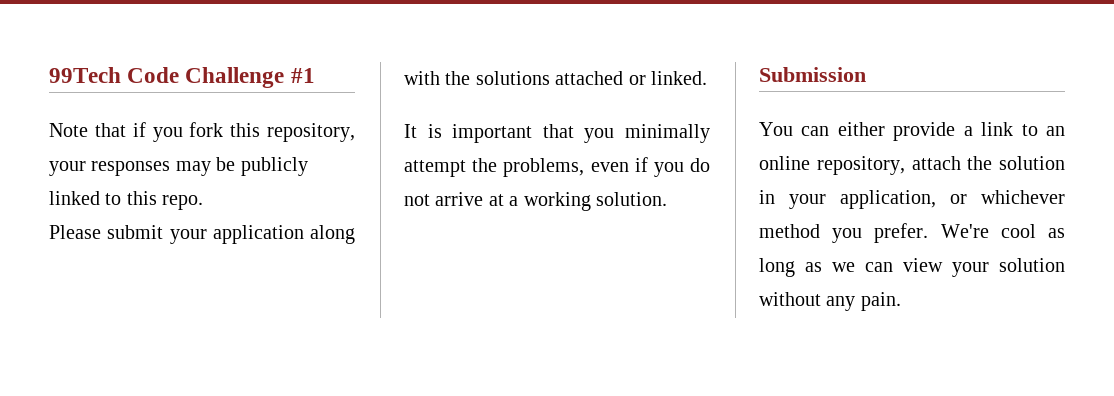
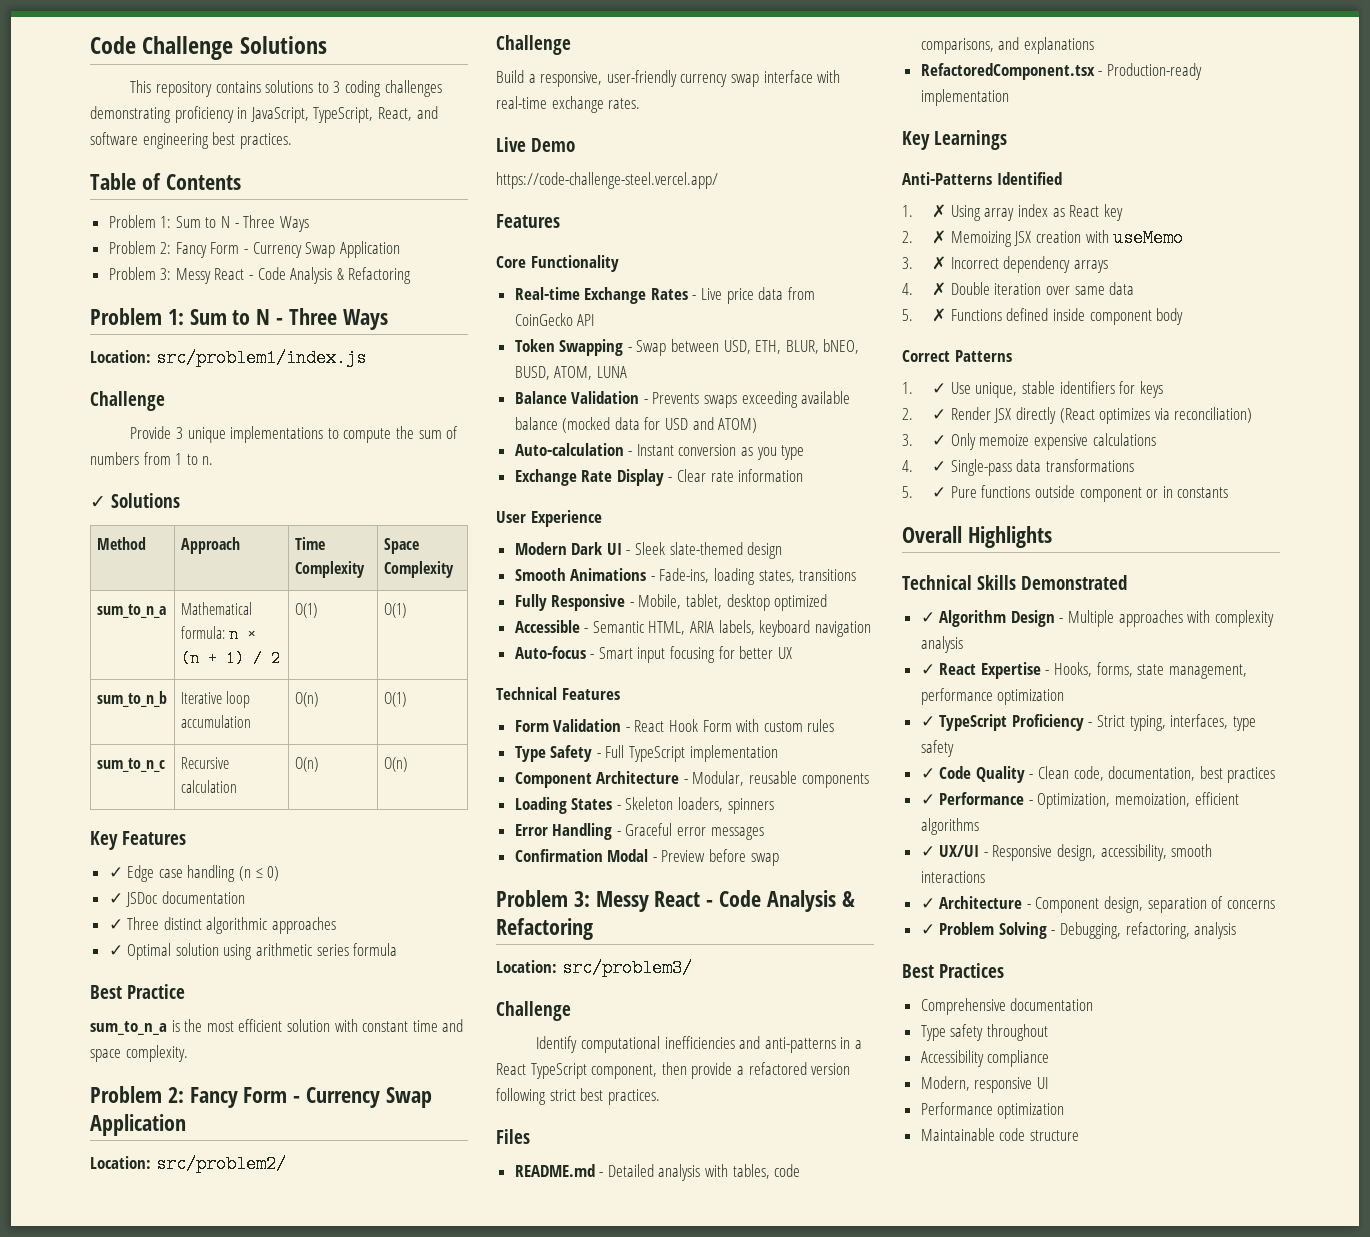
[49,67,121,83] 99Tech -> (90, 45) none
[290,68,315,83] [49,122,356,142] [49,157,308,176] [49,191,204,210] [49,225,355,244] [404,71,707,85] [404,124,710,143] [404,157,710,177] [404,192,667,211] [759,67,866,82] [759,122,1065,141] [759,156,1065,175] [759,190,1065,209] [759,223,1065,243] [759,258,1065,277] [759,292,901,311] #1 // Note that if you fork this repository, your responses may be publicly linked to this repo. // Please submit your application along with the solutions attached or linked. // It is important that you minimally attempt the problems, even if you do not arrive at a working solution. // Submission // You can either provide a link to an online repository, attach the solution in your application, or whichever method you prefer. We're cool as long as we can view your solution without any pain. -> [239,36,327,54] [130,80,442,97] [90,106,438,123] [90,132,292,149] [90,173,241,190] [108,215,309,232] [108,241,400,258] [108,267,412,284] [90,308,388,330] [90,349,366,367] [90,391,165,411] [130,426,459,443] [90,452,214,465] [90,493,181,508] [96,537,146,550] [180,537,240,554] [294,537,325,550] [294,561,365,578] [383,538,419,554] [383,561,454,578] [96,604,166,618] [180,602,252,615] [180,626,257,643] [180,650,281,667] [294,603,317,618] [383,603,406,618] [96,691,167,707] [180,691,251,708] [180,715,251,728] [294,692,318,707] [383,692,406,707] [96,758,165,772] [180,757,229,769] [180,780,237,793] [294,757,318,772] [383,757,407,772] [90,831,187,850] [108,865,280,882] [108,891,245,907] [108,917,337,934] [108,943,398,960] [90,984,186,999] [90,1019,464,1035] [90,1045,188,1062] [90,1086,432,1108] [90,1114,186,1136] [90,1155,286,1173] [496,35,571,55] [496,70,841,87] [496,96,641,113] [496,137,576,152] [496,172,718,189] [496,214,560,228] [496,255,619,272] [514,287,815,304] [514,313,595,326] [514,339,860,356] [514,366,627,380] [514,391,851,408] [514,417,758,433] [514,443,805,460] [514,469,804,486] [496,510,602,527] [514,542,783,559] [514,568,857,585] [514,594,828,611] [514,620,871,637] [514,646,792,663] [496,687,620,700] [514,719,835,732] [514,745,778,762] [514,771,869,788] [514,797,774,814] [514,823,764,840] [514,849,779,866] [496,890,855,912] [496,918,593,940] [496,959,692,977] [496,1001,571,1021] [536,1036,862,1053] [496,1062,851,1079] [496,1088,660,1105] [496,1129,530,1144] [514,1164,801,1181] [920,37,1094,54] [920,63,1202,80] [920,89,1009,106] [902,130,1008,150] [902,172,1062,185] [902,204,1123,221] [902,229,1184,247] [902,256,1109,273] [902,282,1135,296] [902,308,1184,325] [902,350,1012,362] [902,381,1163,398] [902,407,1253,424] [902,433,1156,450] [902,459,1135,476] [902,485,1229,502] [902,526,1052,548] [902,575,1128,590] [920,610,1274,627] [920,636,963,653] [920,662,1247,679] [920,688,1065,705] [920,714,1256,731] [920,740,954,757] [920,766,1276,783] [920,792,1239,809] [920,818,979,835] [920,844,1213,861] [920,871,985,883] [920,896,1275,913] [920,922,1237,939] [902,963,1005,978] [920,998,1094,1015] [920,1024,1048,1041] [920,1050,1050,1067] [920,1076,1048,1093] [920,1102,1065,1119] [920,1128,1079,1141] Solutions // This repository contains solutions to 3 coding challenges demonstrating proficiency in JavaScript, TypeScript, React, and software engineering best practices. // Table of Contents // Problem 1: Sum to N - Three Ways // Problem 2: Fancy Form - Currency Swap Application // Problem 3: Messy React - Code Analysis & Refactoring // Problem 1: Sum to N - Three Ways // Location: src/problem1/index.js // Challenge // Provide 3 unique implementations to compute the sum of numbers from 1 to n. // ✓ Solutions // Method | Approach | Time Complexity | Space Complexity // sum_to_n_a | Mathematical formula: n × (n + 1) / 2 | O(1) | O(1) // sum_to_n_b | Iterative loop accumulation | O(n) | O(1) // sum_to_n_c | Recursive calculation | O(n) | O(n) // Key Features // ✓ Edge case handling (n ≤ 0) // ✓ JSDoc documentation // ✓ Three distinct algorithmic approaches // ✓ Optimal solution using arithmetic series formula // Best Practice // sum_to_n_a is the most efficient solution with constant time and space complexity. // Problem 2: Fancy Form - Currency Swap Application // Location: src/problem2/ // Challenge // Build a responsive, user-friendly currency swap interface with real-time exchange rates. // Live Demo // https://code-challenge-steel.vercel.app/ // Features // Core Functionality // Real-time Exchange Rates - Live price data from CoinGecko API // Token Swapping - Swap between USD, ETH, BLUR, bNEO, BUSD, ATOM, LUNA // Balance Validation - Prevents swaps exceeding available balance (mocked data for USD and ATOM) // Auto-calculation - Instant conversion as you type // Exchange Rate Display - Clear rate information // User Experience // Modern Dark UI - Sleek slate-themed design // Smooth Animations - Fade-ins, loading states, transitions // Fully Responsive - Mobile, tablet, desktop optimized // Accessible - Semantic HTML, ARIA labels, keyboard navigation // Auto-focus - Smart input focusing for better UX // Technical Features // Form Validation - React Hook Form with custom rules // Type Safety - Full TypeScript implementation // Component Architecture - Modular, reusable components // Loading States - Skeleton loaders, spinners // Error Handling - Graceful error messages // Confirmation Modal - Preview before swap // Problem 3: Messy React - Code Analysis & Refactoring // Location: src/problem3/ // Challenge // Identify computational inefficiencies and anti-patterns in a React TypeScript component, then provide a refactored version following strict best practices. // Files // README.md - Detailed analysis with tables, code comparisons, and explanations // RefactoredComponent.tsx - Production-ready implementation // Key Learnings // Anti-Patterns Identified // 1. ✗ Using array index as React key // 2. ✗ Memoizing JSX creation with useMemo // 3. ✗ Incorrect dependency arrays // 4. ✗ Double iteration over same data // 5. ✗ Functions defined inside component body // Correct Patterns // 1. ✓ Use unique, stable identifiers for keys // 2. ✓ Render JSX directly (React optimizes via reconciliation) // 3. ✓ Only memoize expensive calculations // 4. ✓ Single-pass data transformations // 5. ✓ Pure functions outside component or in constants // Overall Highlights // Technical Skills Demonstrated // ✓ Algorithm Design - Multiple approaches with complexity analysis // ✓ React Expertise - Hooks, forms, state management, performance optimization // ✓ TypeScript Proficiency - Strict typing, interfaces, type safety // ✓ Code Quality - Clean code, documentation, best practices // ✓ Performance - Optimization, memoization, efficient algorithms // ✓ UX/UI - Responsive design, accessibility, smooth interactions // ✓ Architecture - Component design, separation of concerns // ✓ Problem Solving - Debugging, refactoring, analysis // Best Practices // Comprehensive documentation // Type safety throughout // Accessibility compliance // Modern, responsive UI // Performance optimization // Maintainable code structure

